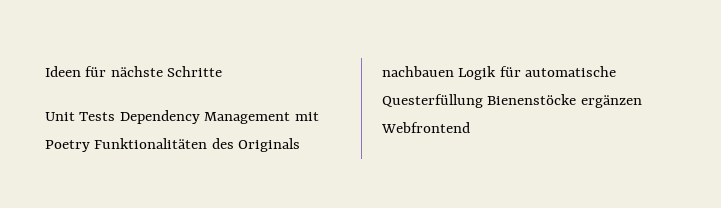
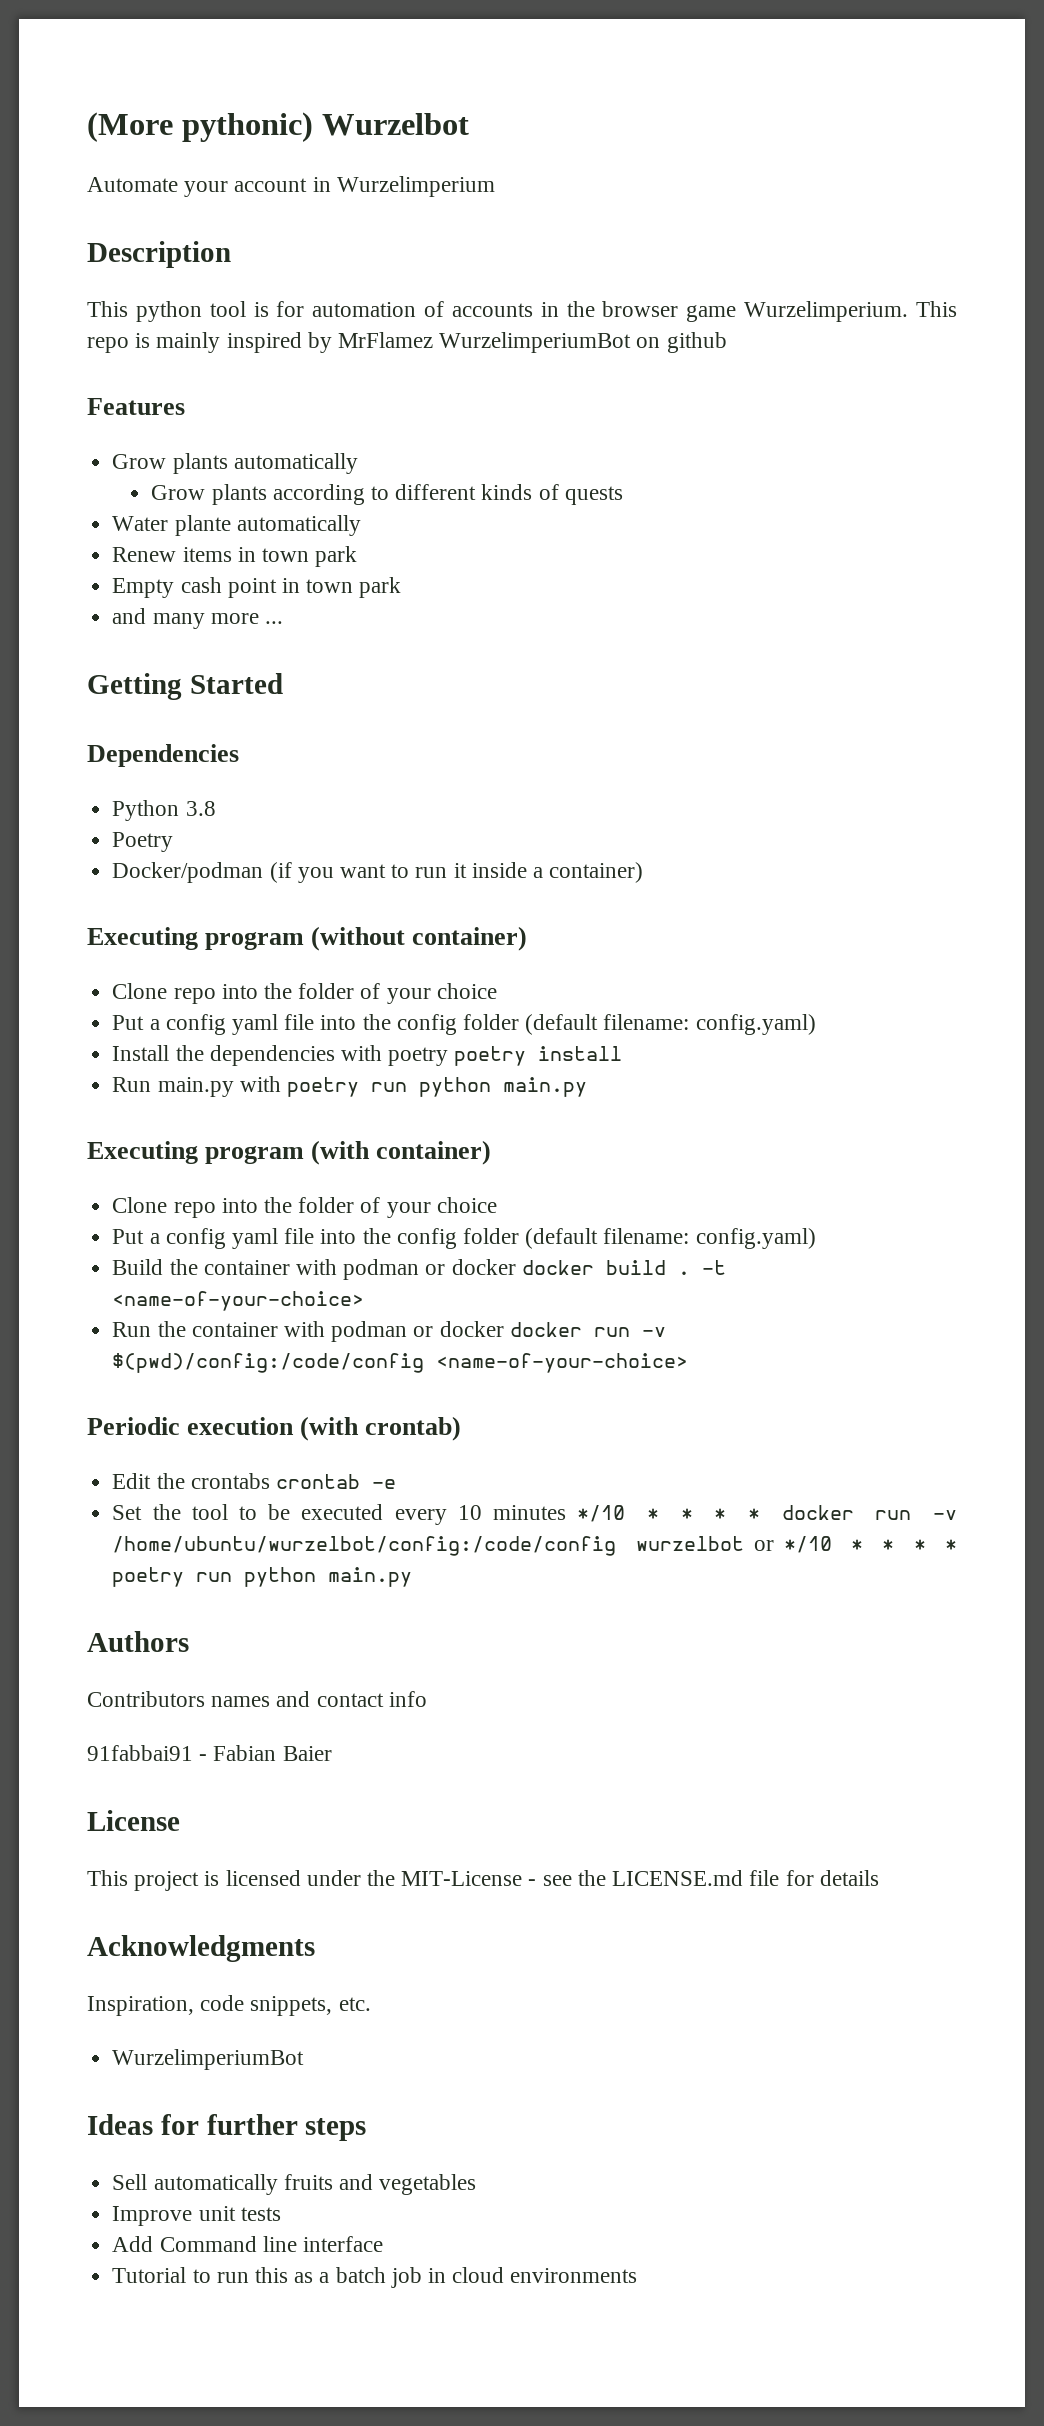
[45,66,223,77] [45,110,319,124] [45,138,301,152] [382,66,617,80] [382,94,642,108] [381,122,470,133] Ideen für nächste Schritte // Unit Tests Dependency Management mit Poetry Funktionalitäten des Originals nachbauen Logik für automatische Questerfüllung Bienenstöcke ergänzen Webfrontend -> [87,112,469,142] [87,176,495,197] [87,241,231,268] [87,301,957,322] [87,332,727,353] [87,398,185,415] [112,453,358,474] [151,484,623,505] [112,515,361,536] [112,546,358,567] [112,577,402,598] [112,608,283,629] [87,673,283,700] [87,744,239,767] [112,800,216,821] [112,832,174,852] [112,862,644,883] [87,926,528,951] [112,983,497,1004] [112,1014,816,1035] [112,1045,623,1066] [112,1076,587,1097] [87,1140,492,1165] [112,1197,497,1218] [112,1228,816,1249] [112,1259,726,1280] [112,1291,365,1311] [112,1321,666,1342] [112,1353,689,1373] [87,1416,462,1441] [112,1473,396,1489] [112,1504,957,1525] [112,1536,957,1556] [112,1567,413,1587] [87,1631,189,1652] [87,1691,427,1707] [87,1745,332,1761] [87,1810,180,1831] [87,1870,879,1891] [87,1935,315,1962] [87,1995,371,2016] [112,2049,305,2070] [87,2114,367,2141] [112,2174,477,2195] [112,2206,281,2226] [112,2236,383,2252] [112,2267,638,2288] (More pythonic) Wurzelbot // Automate your account in Wurzelimperium // Description // This python tool is for automation of accounts in the browser game Wurzelimperium. This repo is mainly inspired by MrFlamez WurzelimperiumBot on github // Features // Grow plants automatically // Grow plants according to different kinds of quests // Water plante automatically // Renew items in town park // Empty cash point in town park // and many more ... // Getting Started // Dependencies // Python 3.8 // Poetry // Docker/podman (if you want to run it inside a container) // Executing program (without container) // Clone repo into the folder of your choice // Put a config yaml file into the config folder (default filename: config.yaml) // Install the dependencies with poetry poetry install // Run main.py with poetry run python main.py // Executing program (with container) // Clone repo into the folder of your choice // Put a config yaml file into the config folder (default filename: config.yaml) // Build the container with podman or docker docker build . -t <name-of-your-choice> // Run the container with podman or docker docker run -v $(pwd)/config:/code/config <name-of-your-choice> // Periodic execution (with crontab) // Edit the crontabs crontab -e // Set the tool to be executed every 10 minutes */10 * * * * docker run -v /home/ubuntu/wurzelbot/config:/code/config wurzelbot or */10 * * * * poetry run python main.py // Authors // Contributors names and contact info // 91fabbai91 - Fabian Baier // License // This project is licensed under the MIT-License - see the LICENSE.md file for details // Acknowledgments // Inspiration, code snippets, etc. // WurzelimperiumBot // Ideas for further steps // Sell automatically fruits and vegetables // Improve unit tests // Add Command line interface // Tutorial to run this as a batch job in cloud environments

